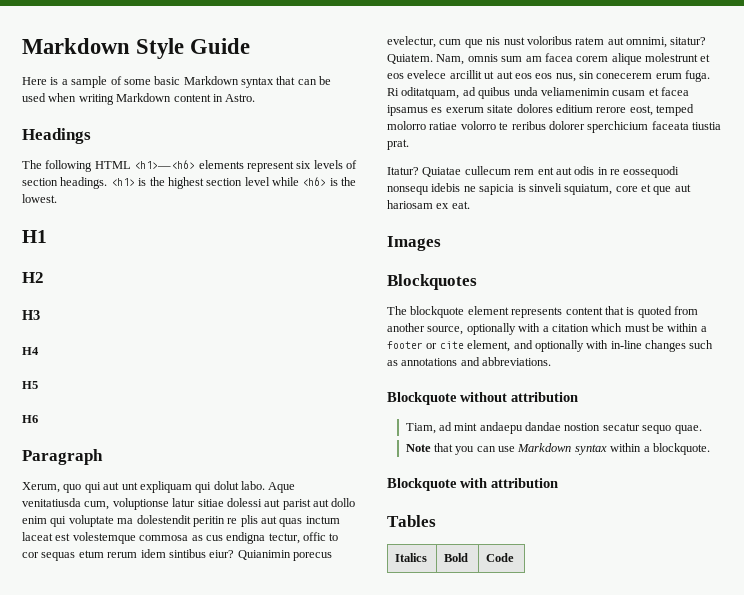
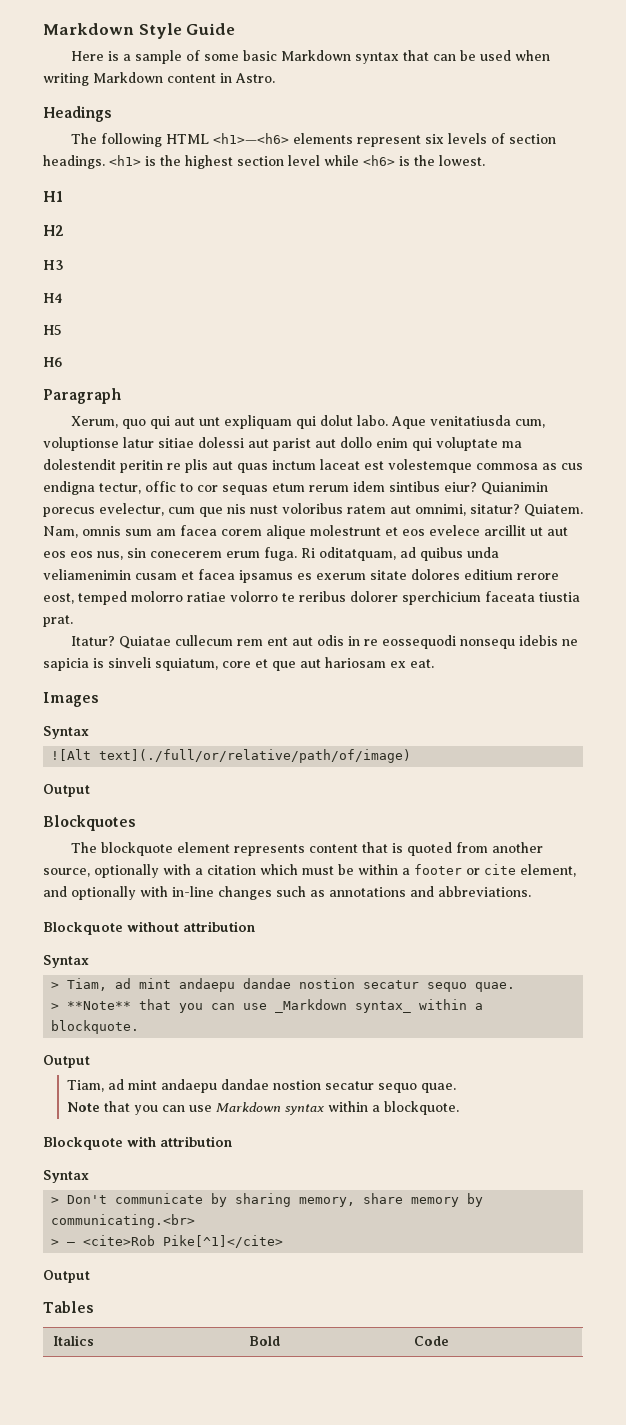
(441, 243) none -> [43,726,89,739] [51,749,412,763] [43,784,90,797] // Syntax // ![Alt text](./full/or/relative/path/of/image) // Output
(578, 397) none -> [43,955,89,968] [51,978,516,992] [51,999,484,1013] [51,1020,140,1034] [43,1055,90,1068] // Syntax // > Tiam, ad mint andaepu dandae nostion secatur sequo quae. // > **Note** that you can use _Markdown syntax_ within a blockquote. // Output
(558, 483) none -> [43,1170,89,1183] [51,1193,484,1207] [51,1214,196,1228] [51,1235,284,1248] [43,1270,90,1283] // Syntax // > Don't communicate by sharing memory, share memory by communicating.<br> // > — <cite>Rob Pike[^1]</cite> // Output

